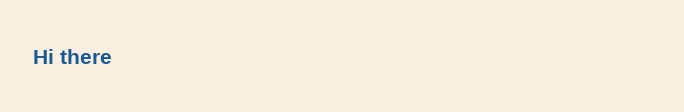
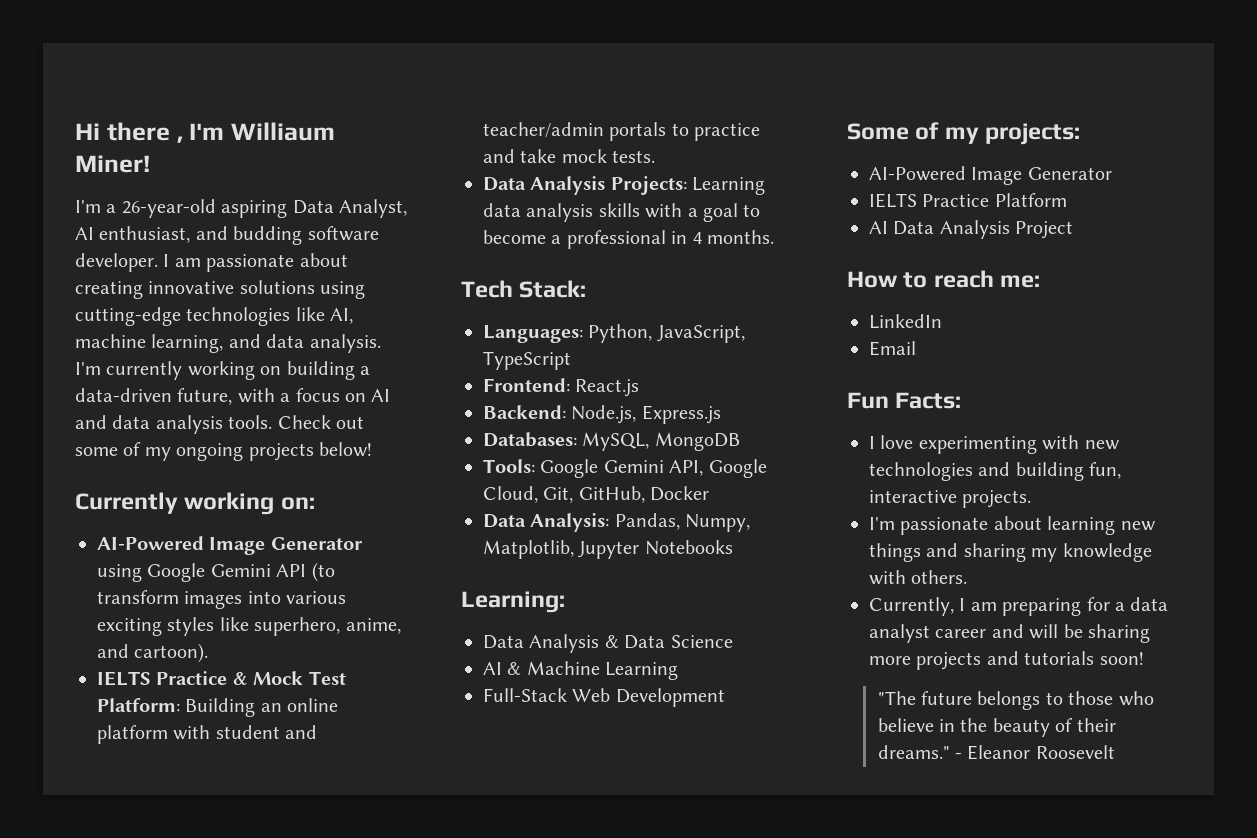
(112, 56) none -> [176,122,335,143] [75,155,150,173] [75,199,407,218] [75,226,379,245] [75,253,348,272] [75,280,366,299] [75,307,354,326] [75,334,381,353] [75,361,370,380] [75,388,391,405] [75,415,364,434] [75,442,372,461] [75,492,315,515] [97,536,363,555] [97,562,335,582] [97,590,347,609] [97,617,401,636] [97,643,209,663] [97,671,346,686] [97,698,339,717] [97,725,318,744] [483,122,761,141] [483,149,656,163] [483,176,766,195] [483,203,761,222] [483,230,774,249] [461,280,587,298] [483,324,745,343] [483,351,571,370] [483,378,640,397] [483,405,721,424] [483,432,740,451] [483,459,767,478] [483,486,710,503] [483,513,751,532] [483,540,733,559] [461,591,565,613] [483,634,733,653] [483,661,679,680] [483,688,725,707] [847,122,1081,145] [869,166,1112,185] [869,193,1067,208] [869,220,1074,239] [847,270,1041,288] [869,314,942,329] [869,341,916,356] [847,392,962,409] [869,435,1120,454] [869,462,1122,481] [869,490,1032,508] [869,516,1156,535] [869,543,1152,562] [869,570,968,585] [869,597,1169,616] [869,624,1150,643] [869,651,1144,670] [877,691,1154,710] [877,718,1116,737] [877,745,1115,760] , I'm Williaum Miner! // I'm a 26-year-old aspiring Data Analyst, AI enthusiast, and budding software developer. I am passionate about creating innovative solutions using cutting-edge technologies like AI, machine learning, and data analysis. I'm currently working on building a data-driven future, with a focus on AI and data analysis tools. Check out some of my ongoing projects below! // Currently working on: // AI-Powered Image Generator using Google Gemini API (to transform images into various exciting styles like superhero, anime, and cartoon). // IELTS Practice & Mock Test Platform: Building an online platform with student and teacher/admin portals to practice and take mock tests. // Data Analysis Projects: Learning data analysis skills with a goal to become a professional in 4 months. // Tech Stack: // Languages: Python, JavaScript, TypeScript // Frontend: React.js // Backend: Node.js, Express.js // Databases: MySQL, MongoDB // Tools: Google Gemini API, Google Cloud, Git, GitHub, Docker // Data Analysis: Pandas, Numpy, Matplotlib, Jupyter Notebooks // Learning: // Data Analysis & Data Science // AI & Machine Learning // Full-Stack Web Development // Some of my projects: // AI-Powered Image Generator // IELTS Practice Platform // AI Data Analysis Project // How to reach me: // LinkedIn // Email // Fun Facts: // I love experimenting with new technologies and building fun, interactive projects. // I'm passionate about learning new things and sharing my knowledge with others. // Currently, I am preparing for a data analyst career and will be sharing more projects and tutorials soon! // "The future belongs to those who believe in the beauty of their dreams." - Eleanor Roosevelt

